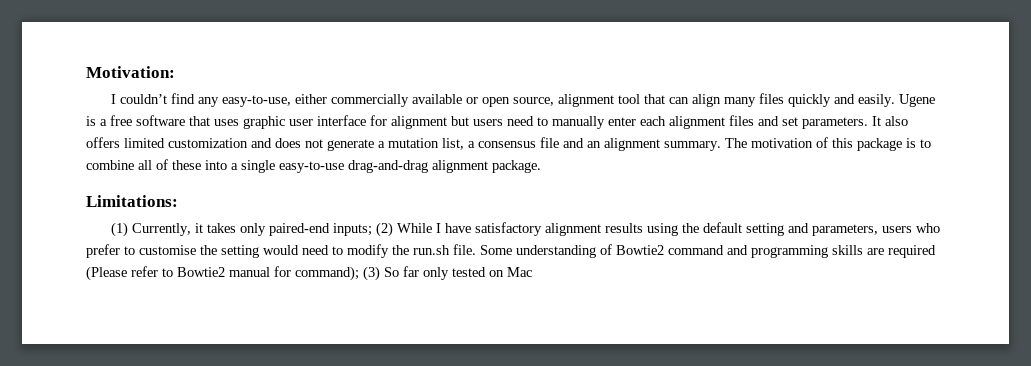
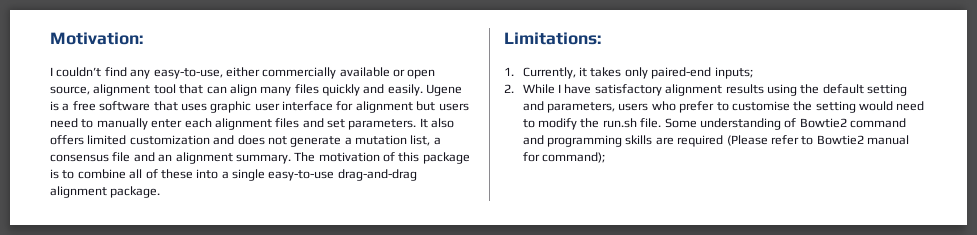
[110,222,128,237] (1) -> [504,67,514,76] 1.
[375,222,393,237] (2) -> [504,84,514,93] // 2.
[363,266,532,281] (3) So far only tested on Mac -> (606, 157) none

